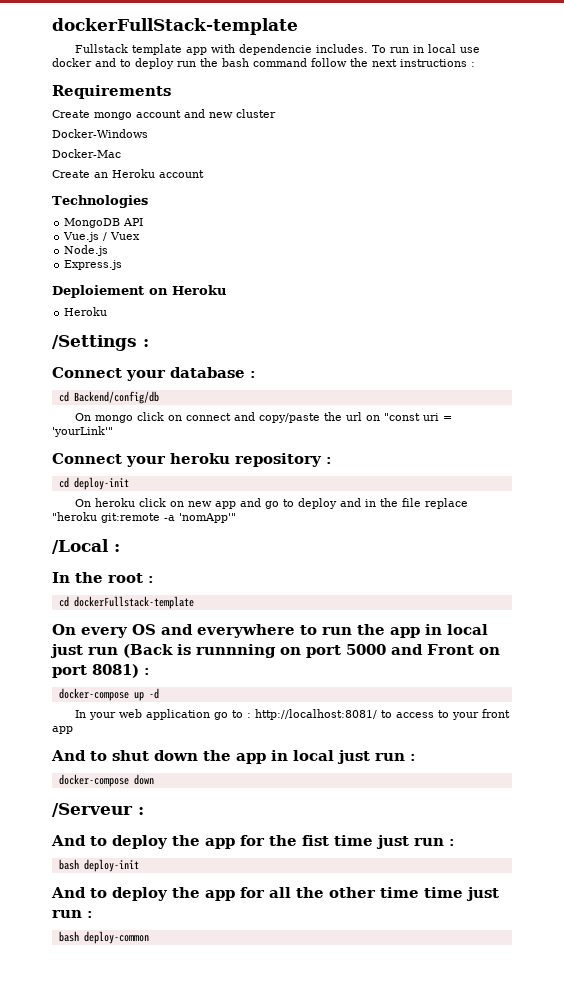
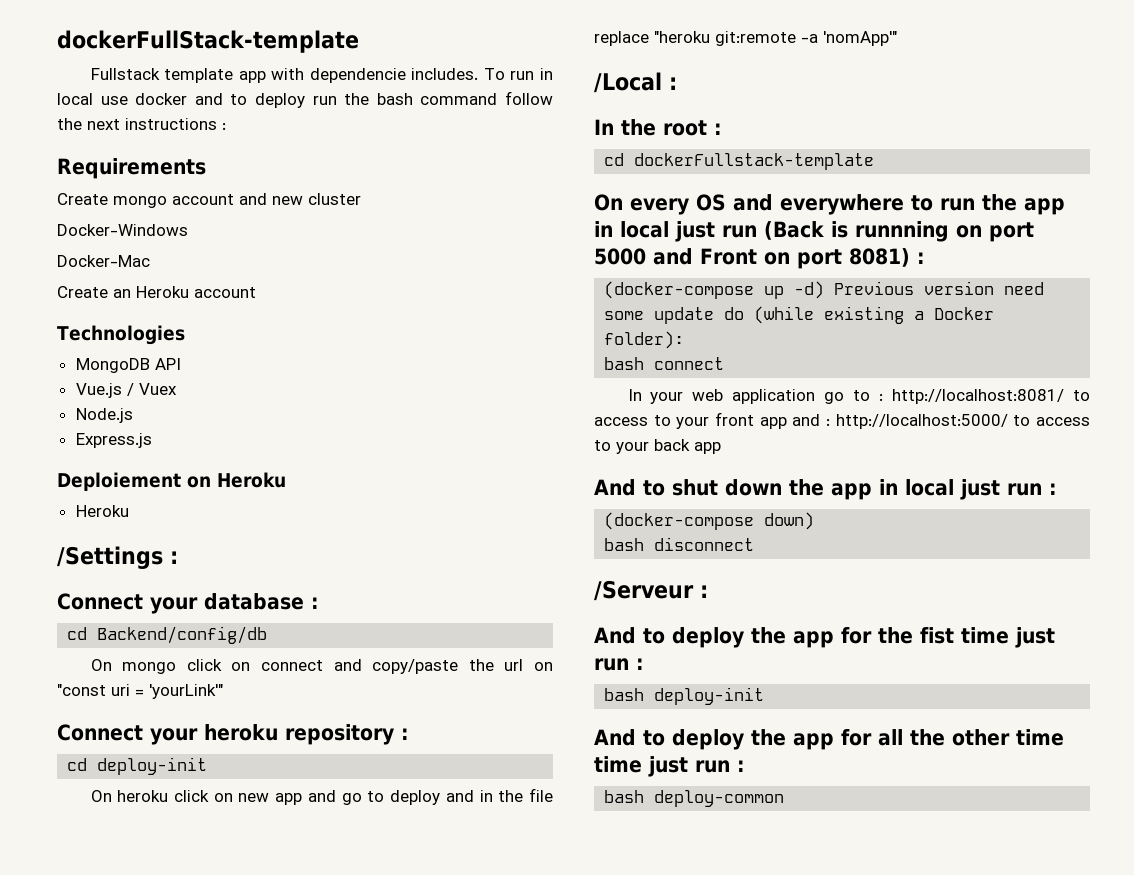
[58,688,159,701] docker-compose up -d -> [604,281,1045,299] [604,306,995,324] [604,331,685,349] [604,357,725,370] (docker-compose up -d) Previous version need some update do (while existing a Docker folder): // bash connect
(73, 730) none -> [792,414,1090,429] [594,439,721,454] and : http://localhost:5000/ to access to your back app
[58,774,154,787] docker-compose down -> [604,512,815,530] [604,537,755,551] (docker-compose down) // bash disconnect

